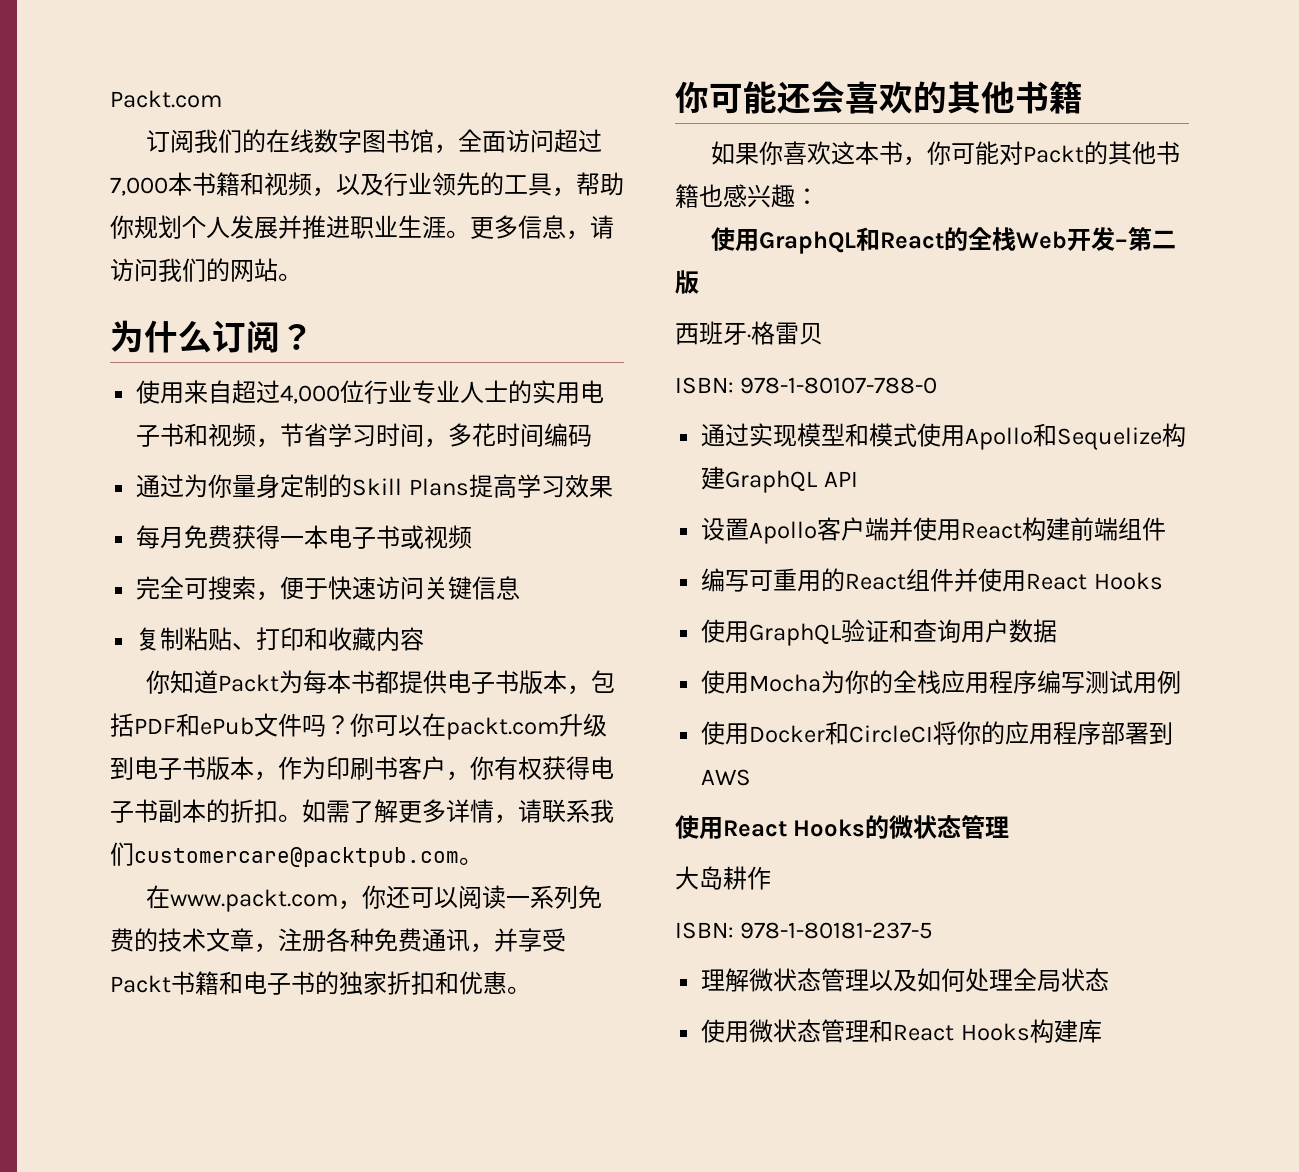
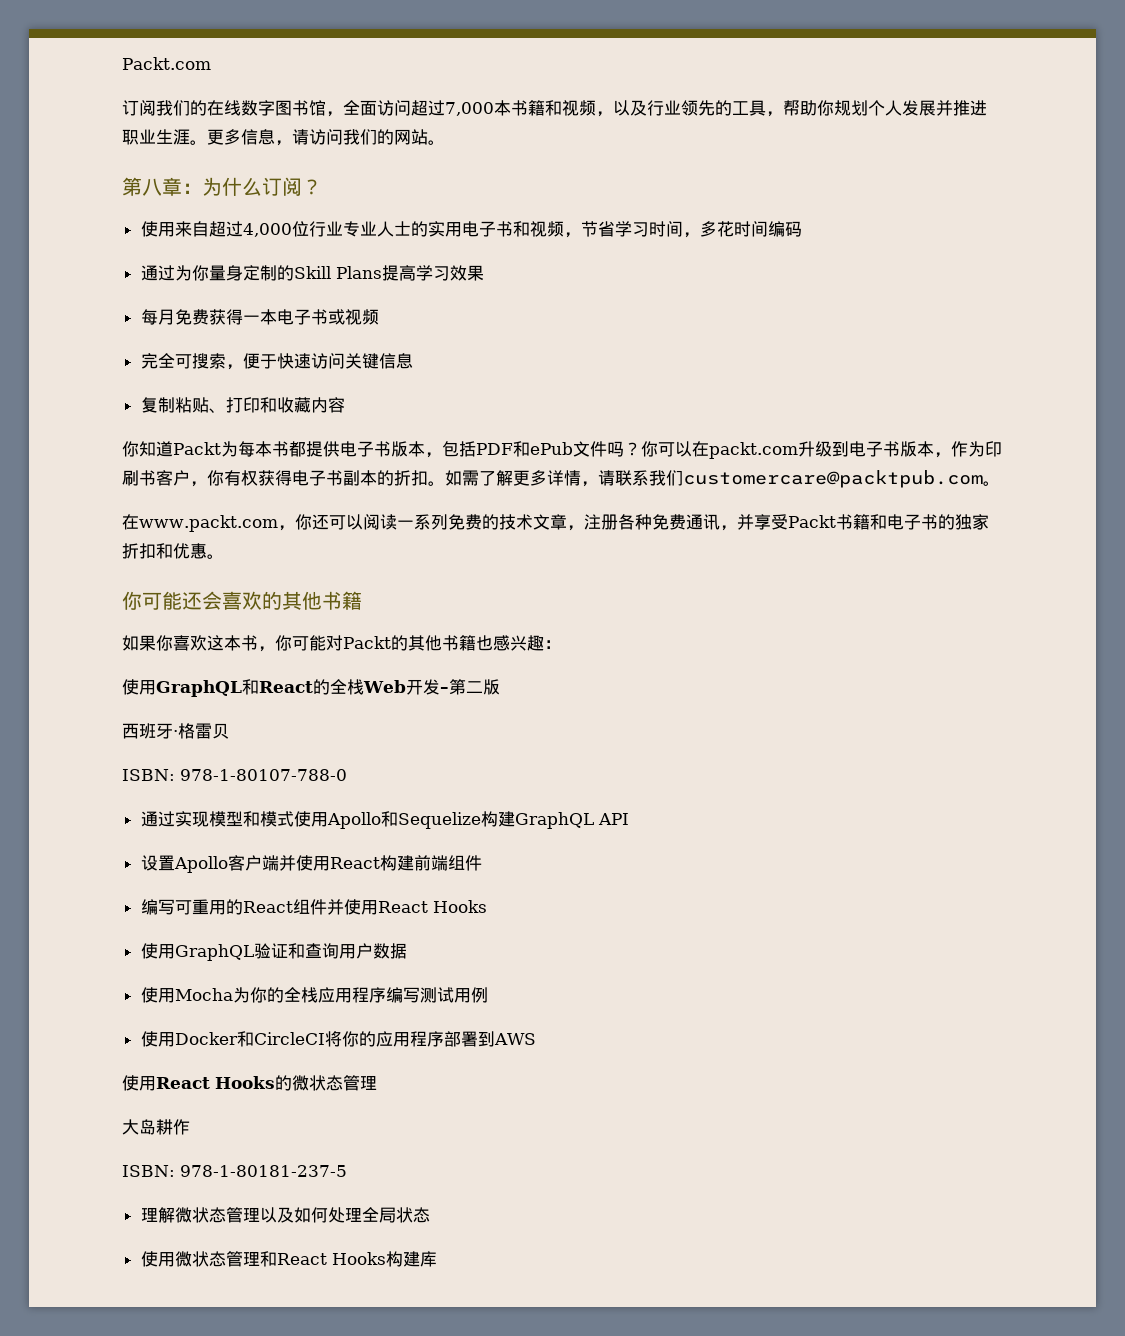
(302, 277) none -> [122,177,202,196] 第八章：

